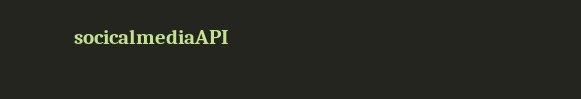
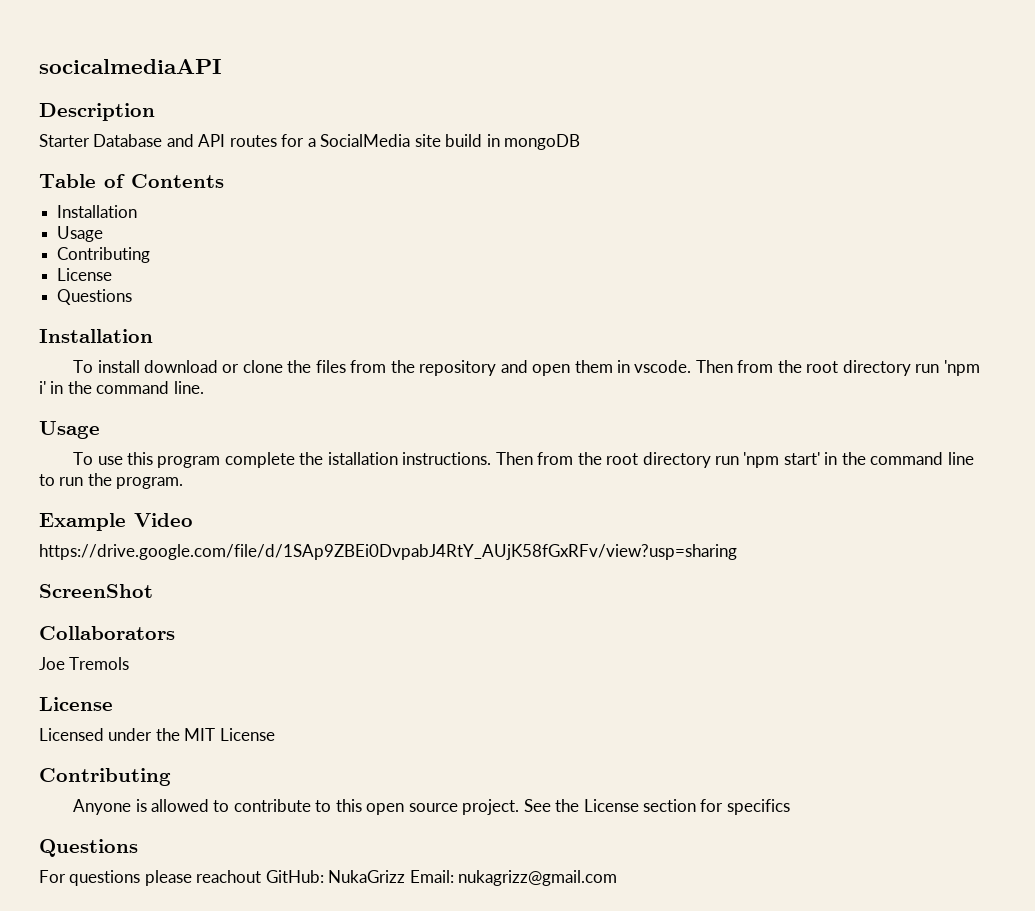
(229, 36) none -> [39,103,155,121] [39,134,581,150] [39,174,224,188] [57,205,138,218] [57,226,104,242] [57,247,151,263] [57,268,113,281] [57,289,133,305] [39,329,153,343] [73,360,980,376] [39,381,204,394] [39,421,100,439] [73,452,974,468] [39,473,184,489] [39,513,193,531] [39,544,737,560] [39,584,153,598] [39,626,175,640] [39,657,130,670] [39,697,113,711] [39,728,275,741] [39,768,171,786] [73,799,790,815] [39,839,138,857] [39,870,618,886] // Description // Starter Database and API routes for a SocialMedia site build in mongoDB // Table of Contents // Installation // Usage // Contributing // License // Questions // Installation // To install download or clone the files from the repository and open them in vscode. Then from the root directory run 'npm i' in the command line. // Usage // To use this program complete the istallation instructions. Then from the root directory run 'npm start' in the command line to run the program. // Example Video // https://drive.google.com/file/d/1SAp9ZBEi0DvpabJ4RtY_AUjK58fGxRFv/view?usp=sharing // ScreenShot // Collaborators // Joe Tremols // License // Licensed under the MIT License // Contributing // Anyone is allowed to contribute to this open source project. See the License section for specifics // Questions // For questions please reachout GitHub: NukaGrizz Email: nukagrizz@gmail.com

